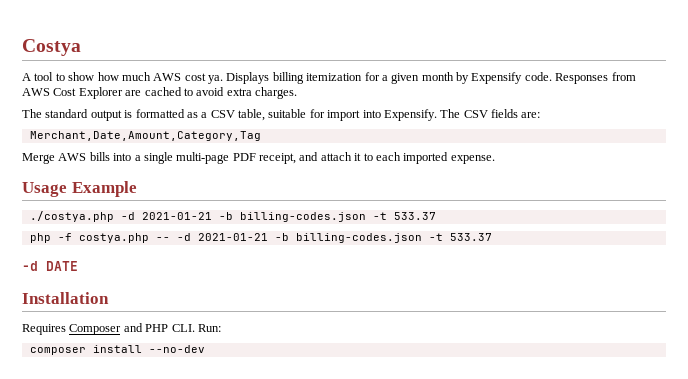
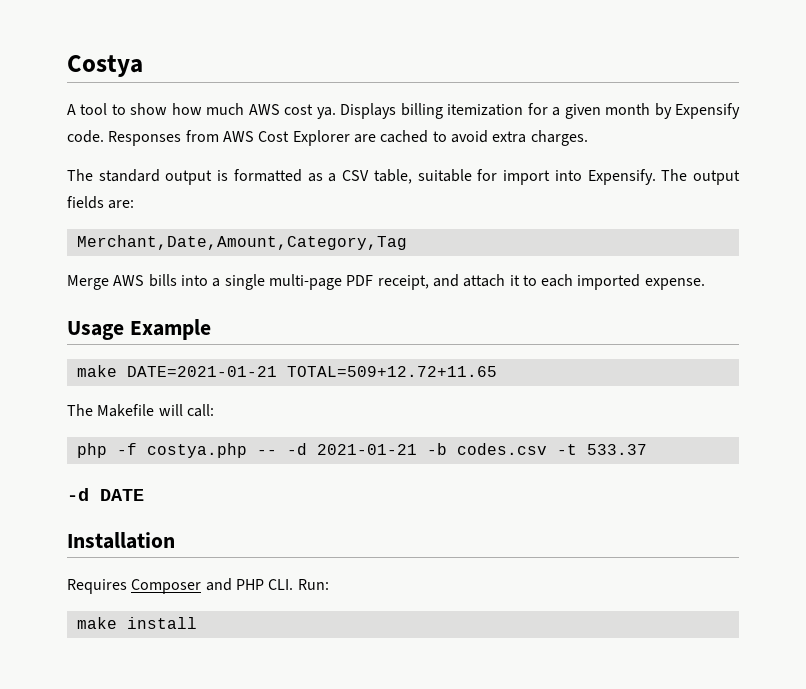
[463,110,488,118] CSV -> [693,170,741,185] output
[29,211,436,222] ./costya.php -d 2021-01-21 -b billing-codes.json -t 533.37 -> [76,365,497,377] [67,404,214,417] make DATE=2021-01-21 TOTAL=509+12.72+11.65 // The Makefile will call:
[295,233,422,243] billing-codes.json -> [456,443,547,455] codes.csv
[29,345,205,355] composer install --no-dev -> [76,617,197,629] make install

